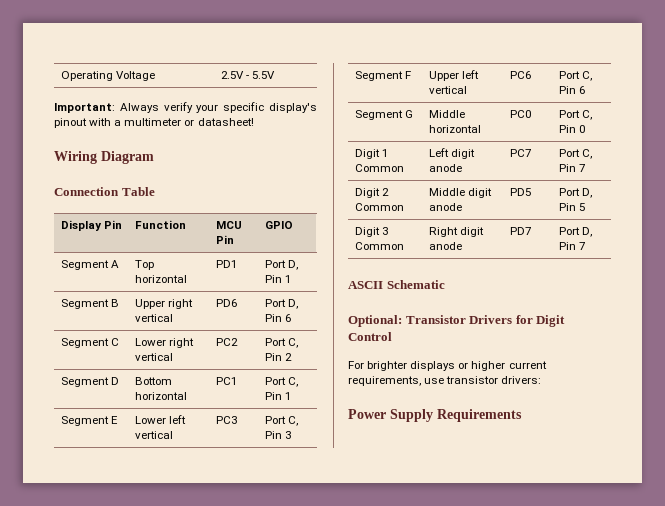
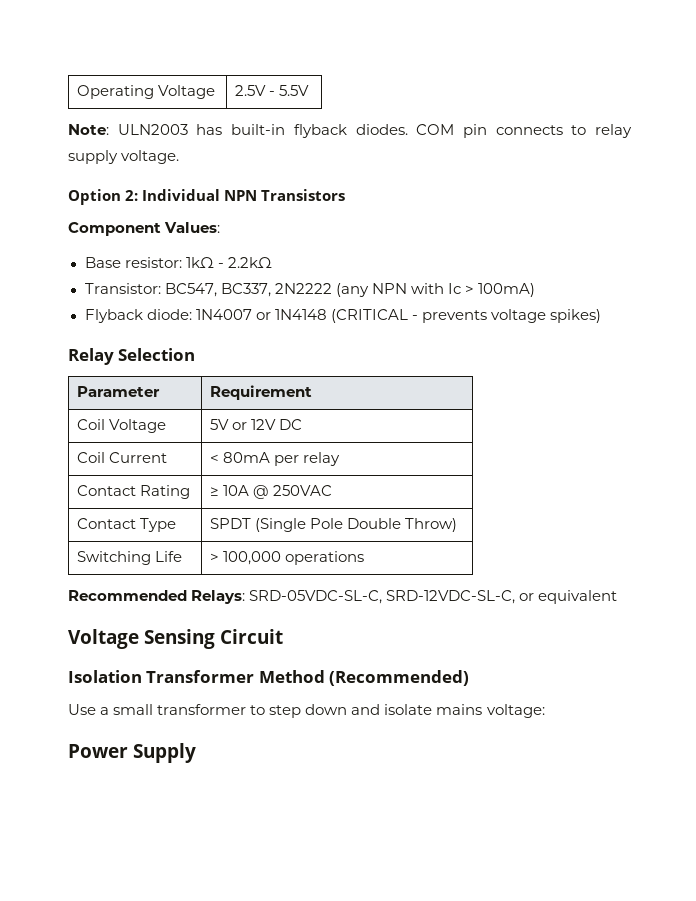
[54,102,317,113] [54,118,254,128] [54,151,154,164] [54,187,155,196] [60,220,122,231] [134,220,186,229] [215,221,242,229] [215,235,234,244] [264,221,293,229] [60,260,119,270] [134,260,154,270] [134,275,187,283] [215,260,237,268] [264,260,298,270] [264,275,291,283] [60,299,119,309] [134,299,193,309] [134,314,173,322] [215,299,237,307] [264,299,298,309] [264,314,291,322] [60,338,119,348] [134,338,194,348] [134,353,173,361] [215,338,238,346] [264,338,298,348] [264,353,292,361] [60,377,119,387] [134,377,172,385] [134,392,187,400] [215,377,237,385] [264,377,298,387] [264,392,291,400] [60,416,118,426] [134,415,186,424] [134,431,173,439] [215,416,237,424] [264,416,298,426] [264,431,291,439] [354,71,411,81] [428,70,479,81] [428,86,467,94] [509,71,531,79] [558,71,592,81] [558,86,585,94] [354,110,413,120] [428,110,465,118] [428,125,481,133] [509,110,531,118] [558,110,592,120] [558,125,585,133] [354,149,388,159] [354,164,404,172] [428,148,475,159] [428,164,462,172] [509,149,531,157] [558,149,592,159] [558,164,585,172] [354,188,389,198] [354,203,404,211] [428,188,492,198] [428,203,462,211] [509,188,531,196] [558,188,592,198] [558,203,585,211] [354,227,388,237] [354,242,404,250] [428,227,484,237] [428,242,462,250] [509,227,531,235] [558,227,592,237] [558,242,585,250] [348,280,445,289] [348,315,566,327] [348,332,392,341] [348,361,547,371] [348,376,542,386] Important: Always verify your specific display's pinout with a multimeter or datasheet! // Wiring Diagram // Connection Table // Display Pin | Function | MCU Pin | GPIO // Segment A | Top horizontal | PD1 | Port D, Pin 1 // Segment B | Upper right vertical | PD6 | Port D, Pin 6 // Segment C | Lower right vertical | PC2 | Port C, Pin 2 // Segment D | Bottom horizontal | PC1 | Port C, Pin 1 // Segment E | Lower left vertical | PC3 | Port C, Pin 3 // Segment F | Upper left vertical | PC6 | Port C, Pin 6 // Segment G | Middle horizontal | PC0 | Port C, Pin 0 // Digit 1 Common | Left digit anode | PC7 | Port C, Pin 7 // Digit 2 Common | Middle digit anode | PD5 | Port D, Pin 5 // Digit 3 Common | Right digit anode | PD7 | Port D, Pin 7 // ASCII Schematic // Optional: Transistor Drivers for Digit Control // For brighter displays or higher current requirements, use transistor drivers: -> [68,124,632,138] [68,150,180,164] [68,189,346,205] [68,222,221,236] [84,257,272,268] [84,283,535,297] [84,309,601,323] [68,348,196,365] [77,386,161,397] [210,385,313,400] [77,419,167,433] [210,419,303,430] [77,452,168,463] [210,452,341,466] [77,485,191,499] [210,485,333,499] [77,518,177,532] [210,518,458,532] [77,551,183,565] [210,551,365,565] [68,590,618,604] [68,629,283,649] [68,670,470,686] [68,704,545,718] Note: ULN2003 has built-in flyback diodes. COM pin connects to relay supply voltage. // Option 2: Individual NPN Transistors // Component Values: // Base resistor: 1kΩ - 2.2kΩ // Transistor: BC547, BC337, 2N2222 (any NPN with Ic > 100mA) // Flyback diode: 1N4007 or 1N4148 (CRITICAL - prevents voltage spikes) // Relay Selection // Parameter | Requirement // Coil Voltage | 5V or 12V DC // Coil Current | < 80mA per relay // Contact Rating | ≥ 10A @ 250VAC // Contact Type | SPDT (Single Pole Double Throw) // Switching Life | > 100,000 operations // Recommended Relays: SRD-05VDC-SL-C, SRD-12VDC-SL-C, or equivalent // Voltage Sensing Circuit // Isolation Transformer Method (Recommended) // Use a small transformer to step down and isolate mains voltage:
[437,409,522,422] Requirements -> (196, 753) none

